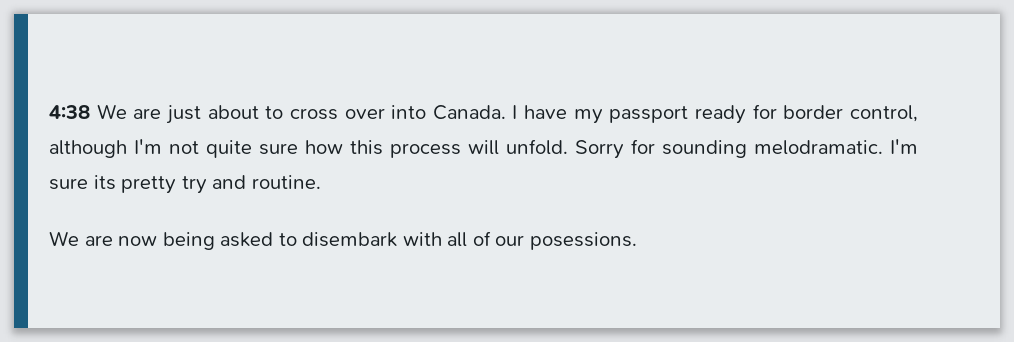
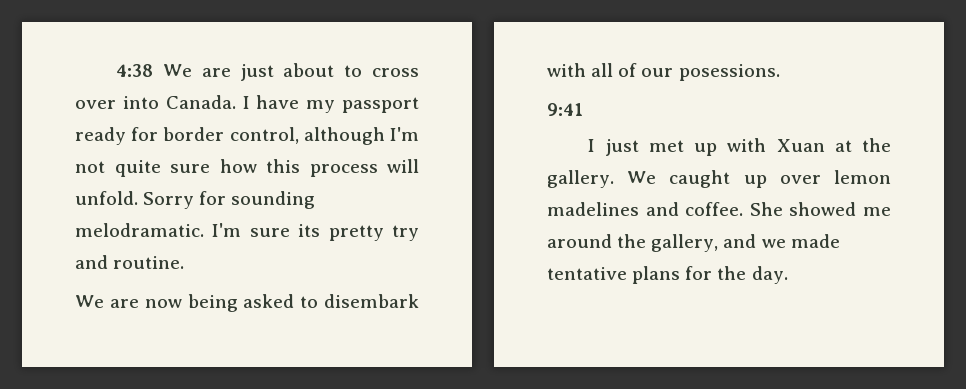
(637, 241) none -> [547,103,583,116] [588,138,891,156] [547,170,891,188] [547,202,891,216] [547,234,840,252] [547,266,788,284] // 9:41 // I just met up with Xuan at the gallery. We caught up over lemon madelines and coffee. She showed me around the gallery, and we made tentative plans for the day.

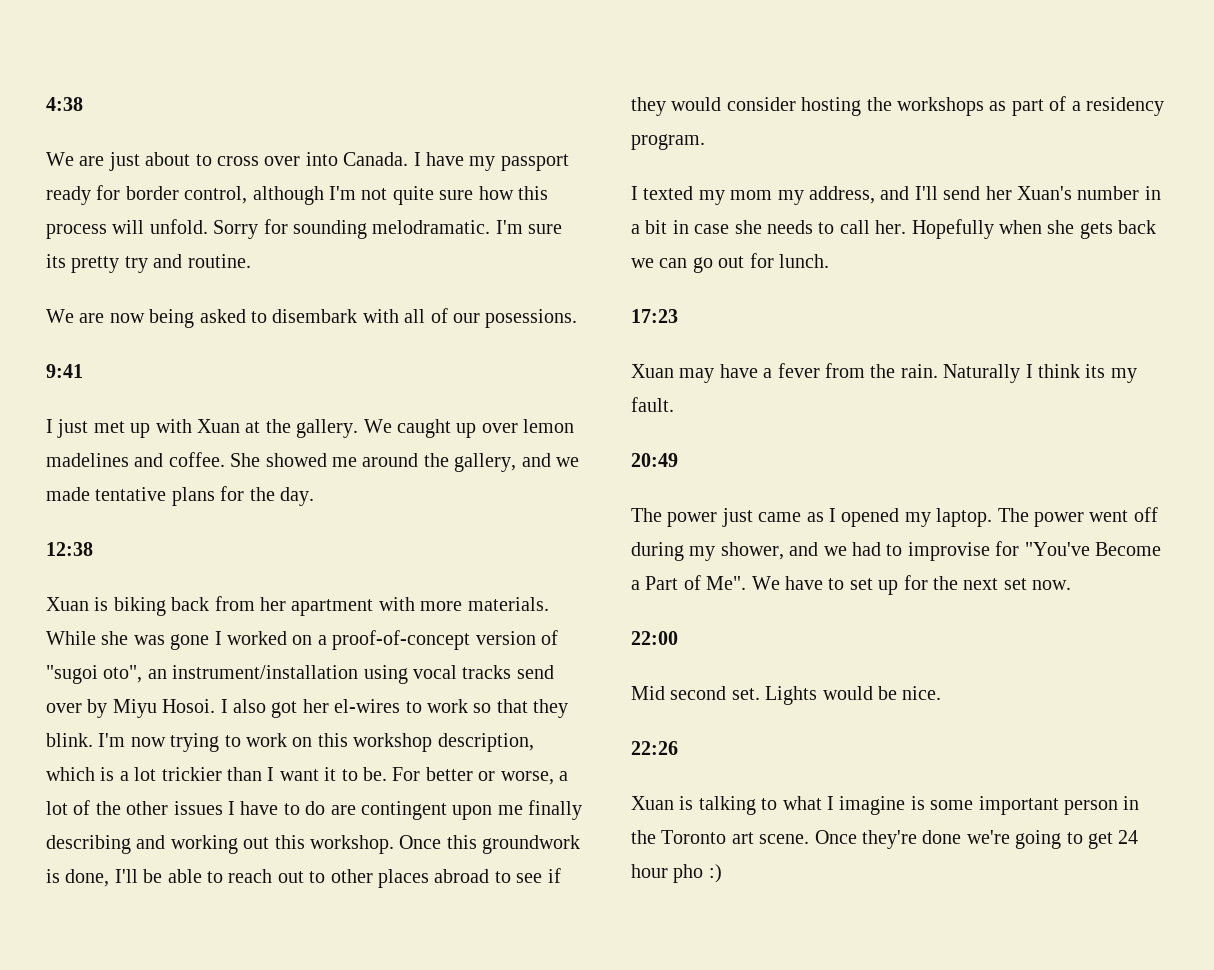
(154, 70) none -> (83, 104) //
(788, 275) none -> [46,542,93,556] [46,596,549,616] [46,630,558,650] [46,665,554,684] [46,699,569,718] [46,733,534,752] [46,767,568,785] [46,800,583,820] [46,835,581,854] [46,868,561,888] [631,96,1164,116] [631,134,705,150] [631,186,1161,205] [631,219,1157,239] [631,253,829,273] [631,309,678,323] [631,363,1137,383] [631,397,674,412] [631,453,678,467] [631,507,1158,527] [631,541,1161,561] [631,575,1072,595] [631,631,678,645] [631,686,942,705] [631,741,678,755] [631,796,1140,815] [631,830,1139,849] [631,864,722,883] // 12:38 // Xuan is biking back from her apartment with more materials. While she was gone I worked on a proof-of-concept version of "sugoi oto", an instrument/installation using vocal tracks send over by Miyu Hosoi. I also got her el-wires to work so that they blink. I'm now trying to work on this workshop description, which is a lot trickier than I want it to be. For better or worse, a lot of the other issues I have to do are contingent upon me finally describing and working out this workshop. Once this groundwork is done, I'll be able to reach out to other places abroad to see if they would consider hosting the workshops as part of a residency program. // I texted my mom my address, and I'll send her Xuan's number in a bit in case she needs to call her. Hopefully when she gets back we can go out for lunch. // 17:23 // Xuan may have a fever from the rain. Naturally I think its my fault. // 20:49 // The power just came as I opened my laptop. The power went off during my shower, and we had to improvise for "You've Become a Part of Me". We have to set up for the next set now. // 22:00 // Mid second set. Lights would be nice. // 22:26 // Xuan is talking to what I imagine is some important person in the Toronto art scene. Once they're done we're going to get 24 hour pho :)

